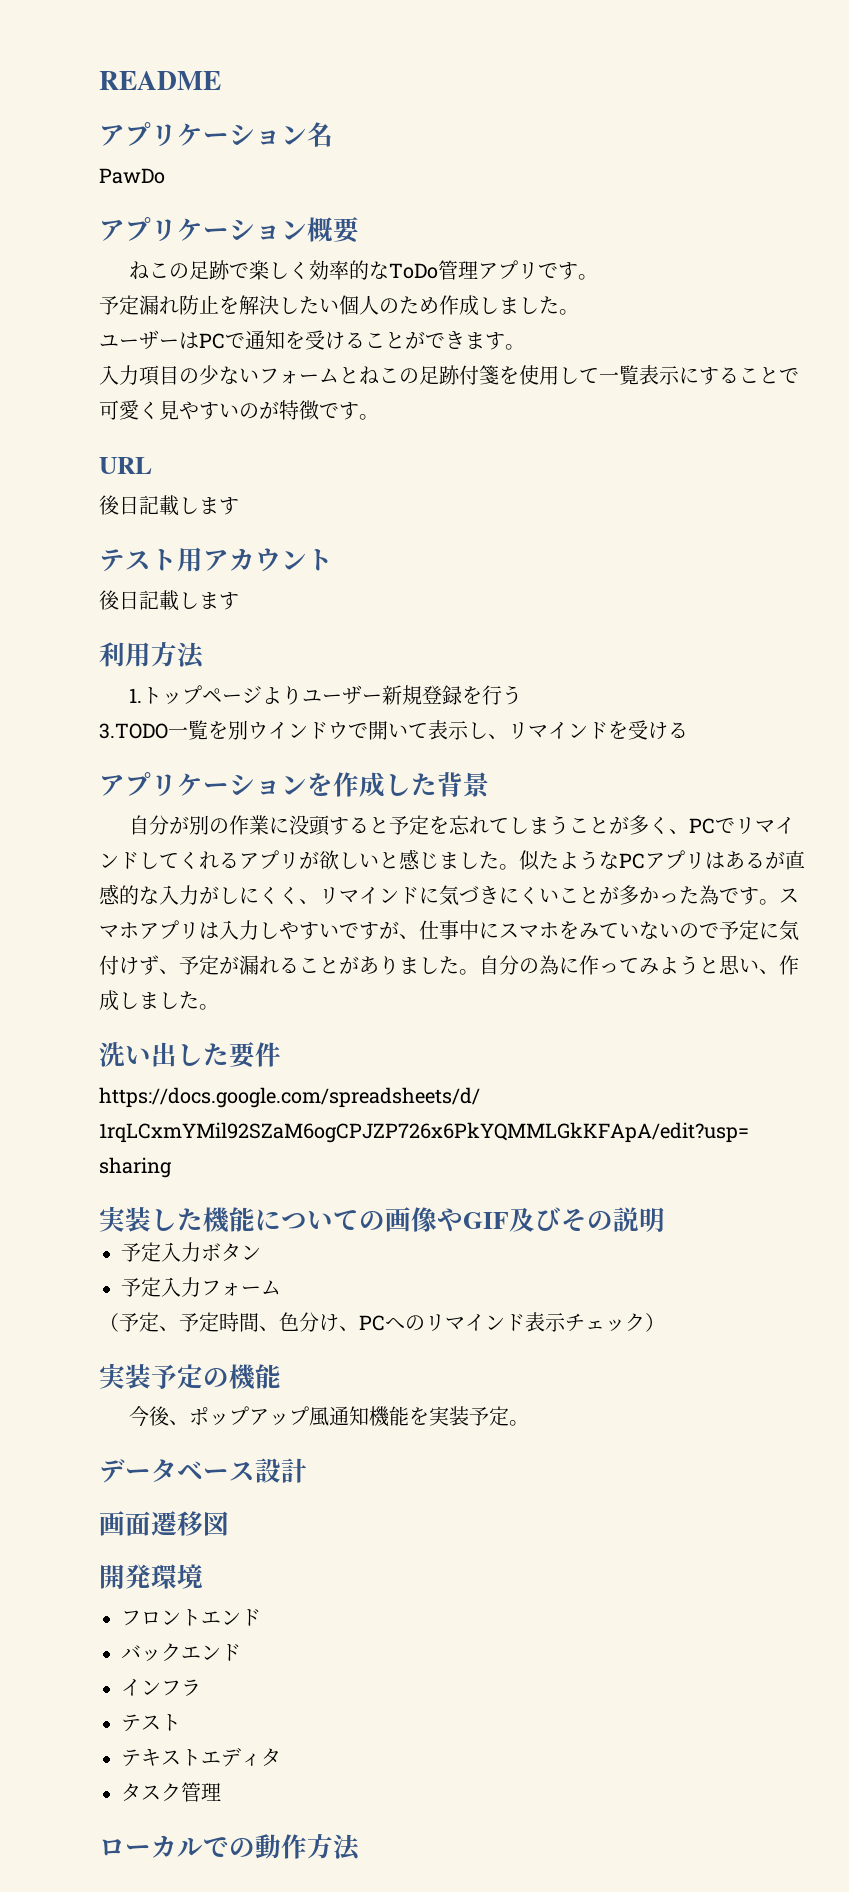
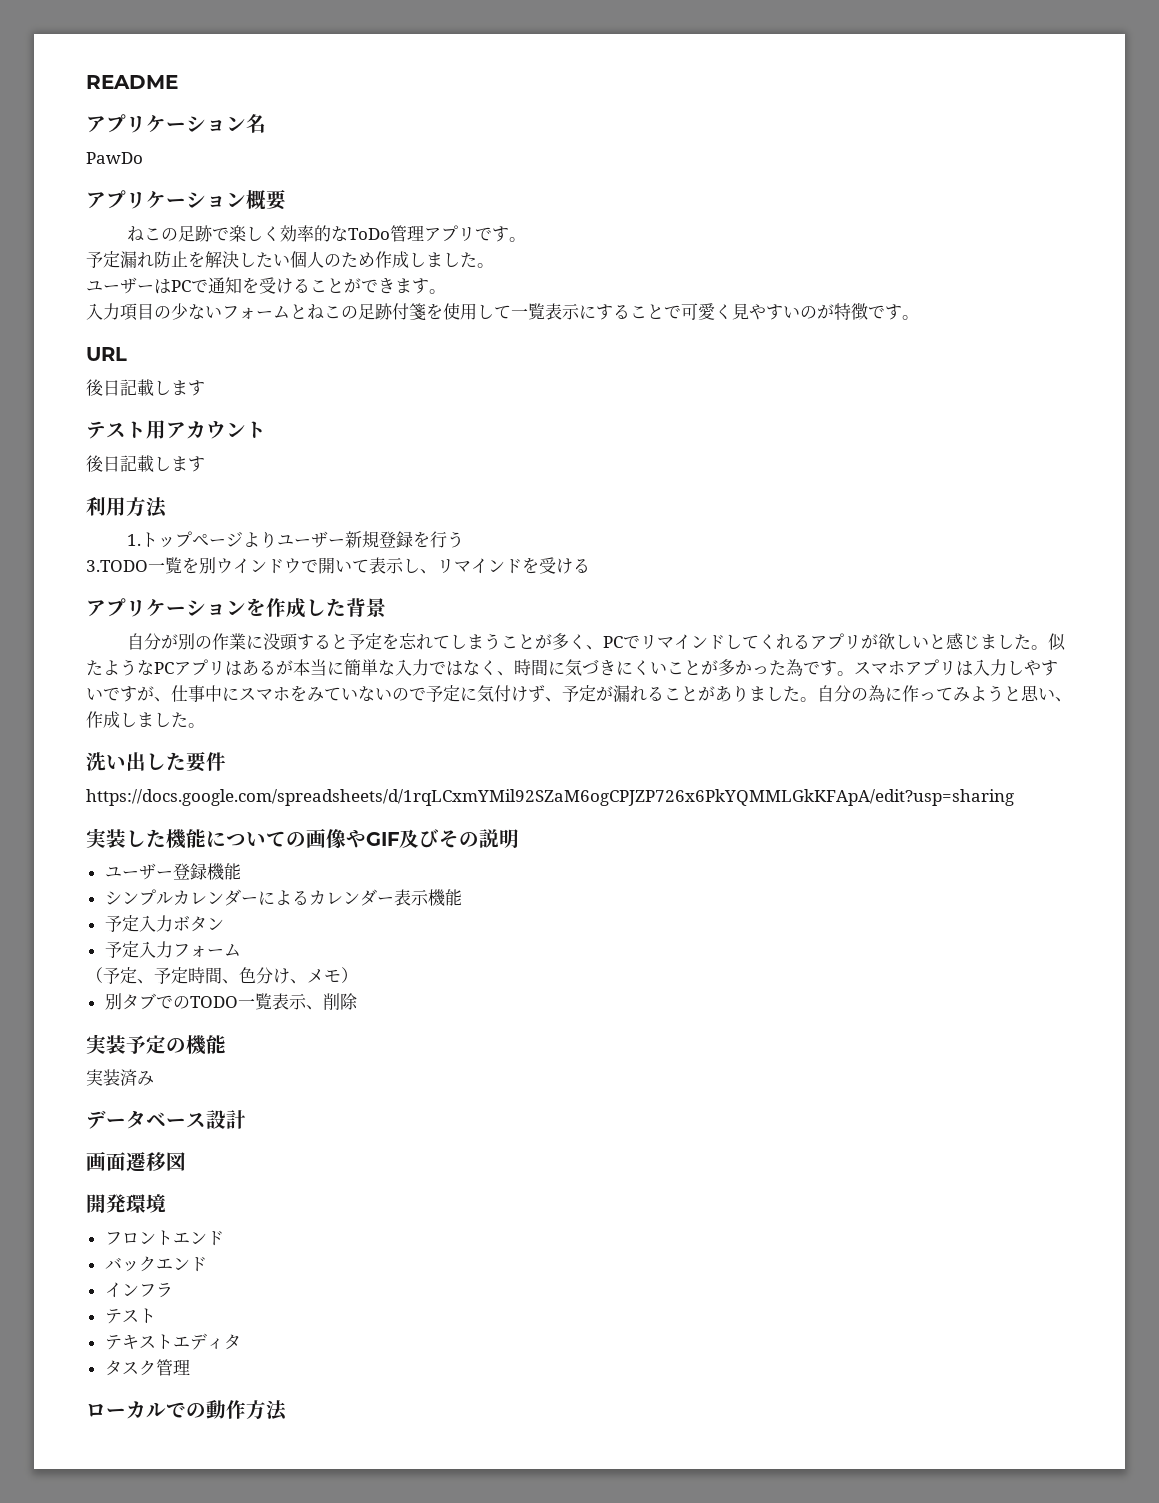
[785,850,805,870] [99,884,419,905] 直感的な入力がしにくく、リマインド -> [293,659,548,676] 本当に簡単な入力ではなく、時間
(665, 1219) none -> [104,863,241,880] [104,889,462,906] // ユーザー登録機能 // シンプルカレンダーによるカレンダー表示機能
[359,1312,665,1332] [99,1363,281,1390] [128,1406,529,1427] PCへのリマインド表示チェック） // 実装予定の機能 // 今後、ポップアップ風通知機能を実装予定。 -> [307,967,358,983] [104,993,358,1010] [86,1034,226,1055] [86,1069,154,1086] メモ） // 別タブでのTODO一覧表示、削除 // 実装予定の機能 // 実装済み

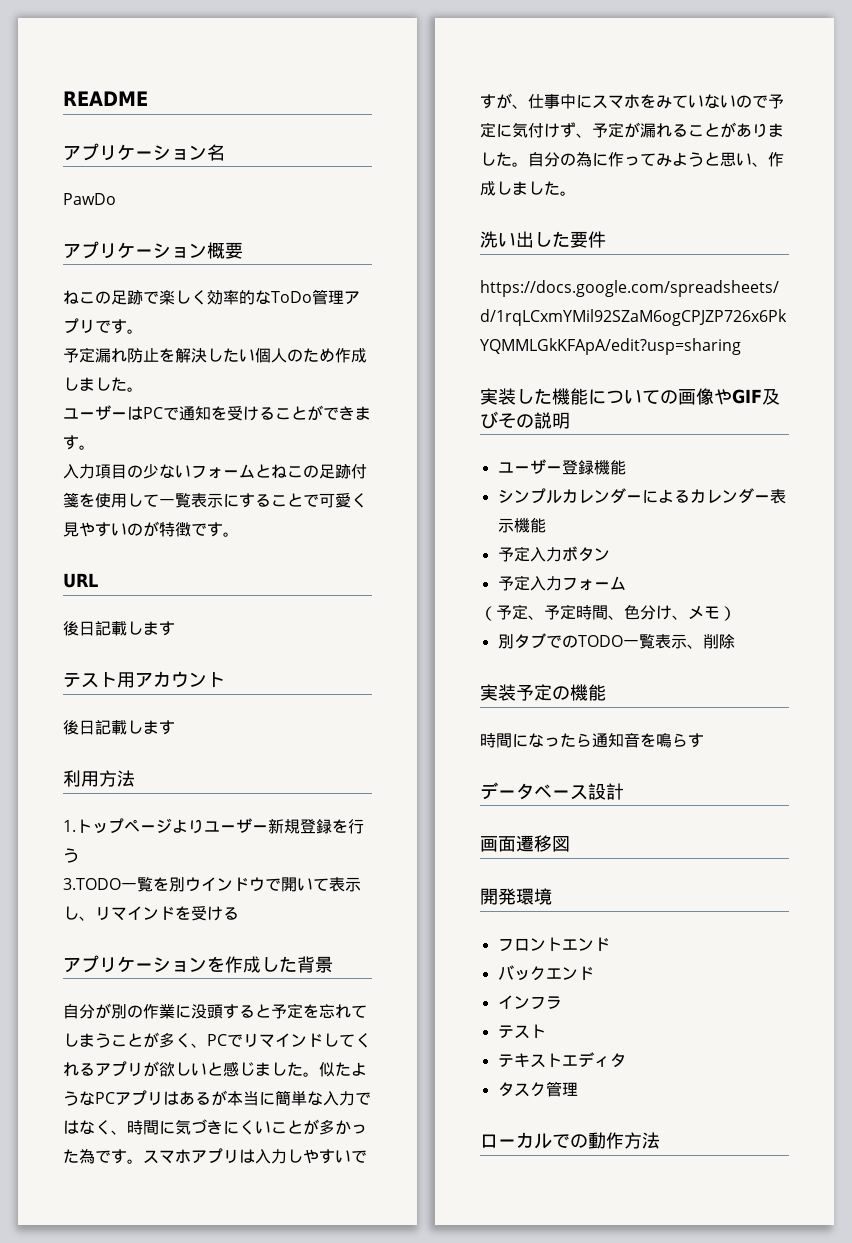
[86,1069,154,1086] 実装済み -> [480,732,704,748] 時間になったら通知音を鳴らす

